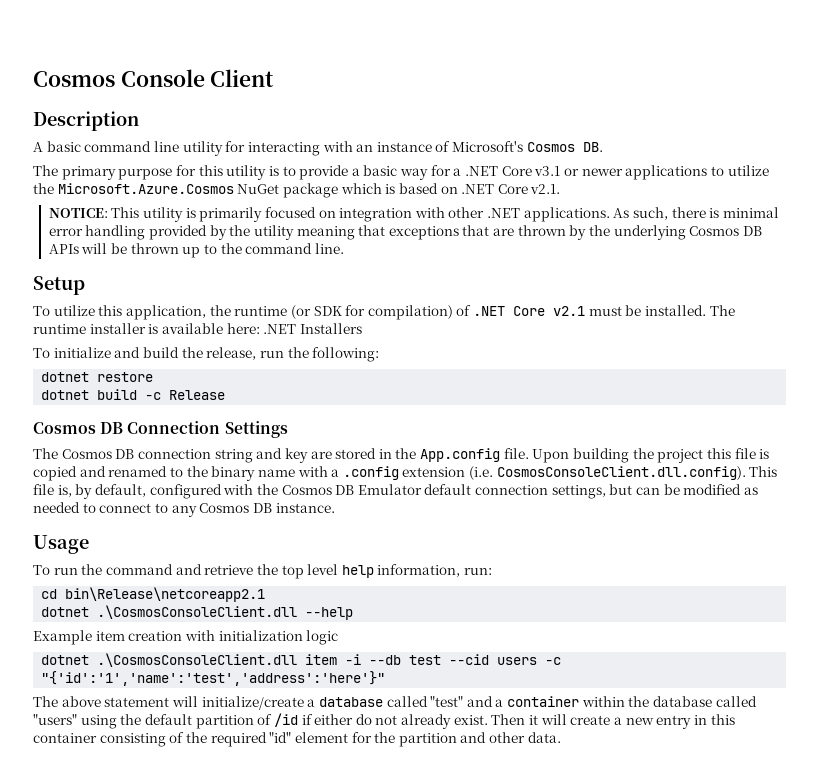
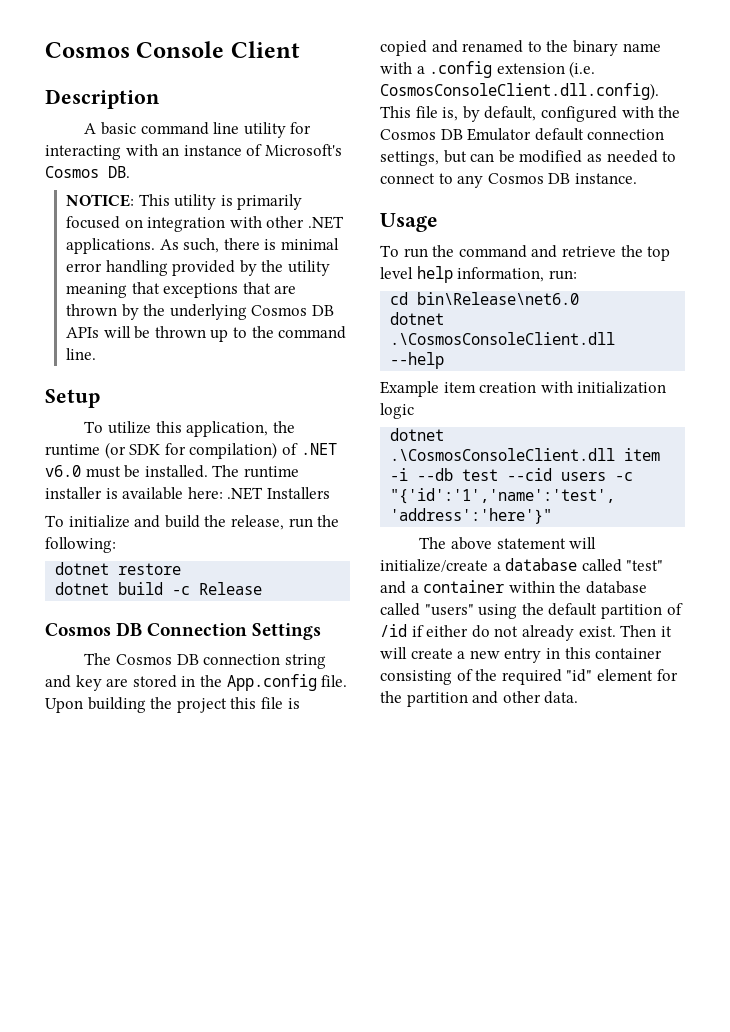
[33,165,769,180] [33,183,561,198] // The primary purpose for this utility is to provide a basic way for a .NET Core v3.1 or newer applications to utilize the Microsoft.Azure.Cosmos NuGet package which is based on .NET Core v2.1. -> (130, 172) none
[513,306,586,316] Core v2.1 -> [45,465,81,477] v6.0
[65,587,266,602] bin\Release\netcoreapp2.1 -> [417,292,580,305] bin\Release\net6.0

